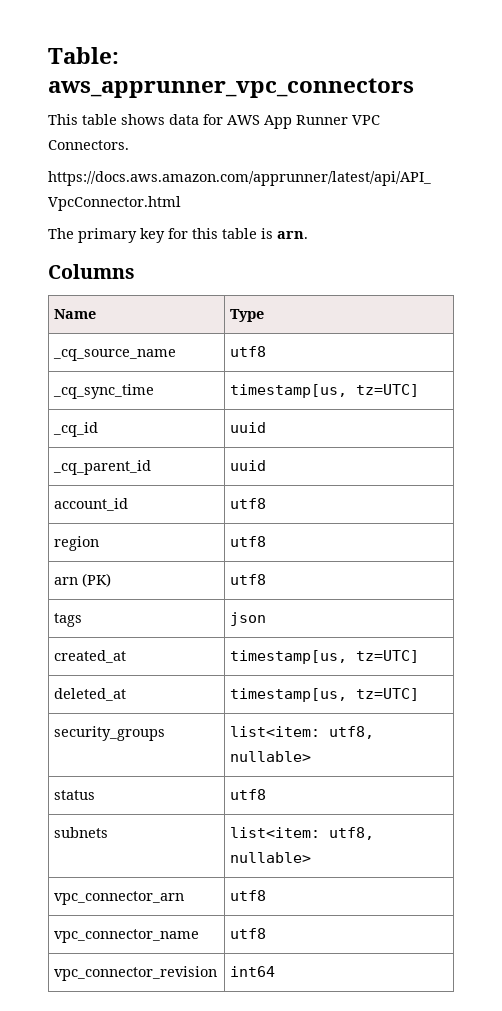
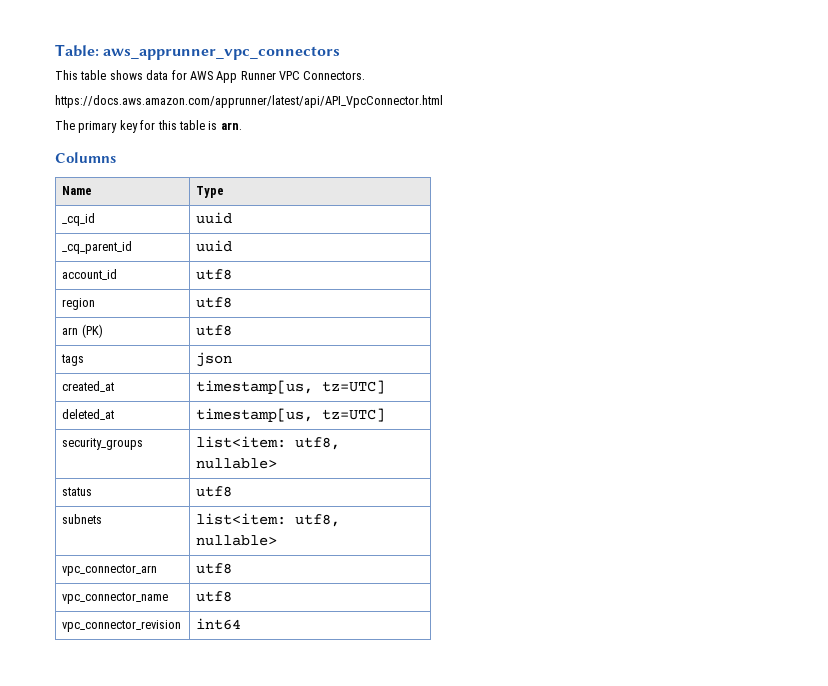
[53,349,177,361] [230,346,267,357] [53,384,155,399] [230,384,420,398] // _cq_source_name | utf8 // _cq_sync_time | timestamp[us, tz=UTC] -> (225, 192) none

